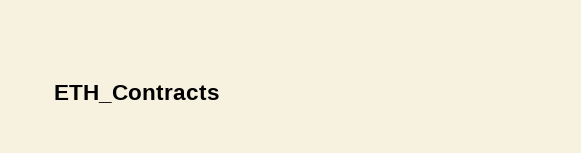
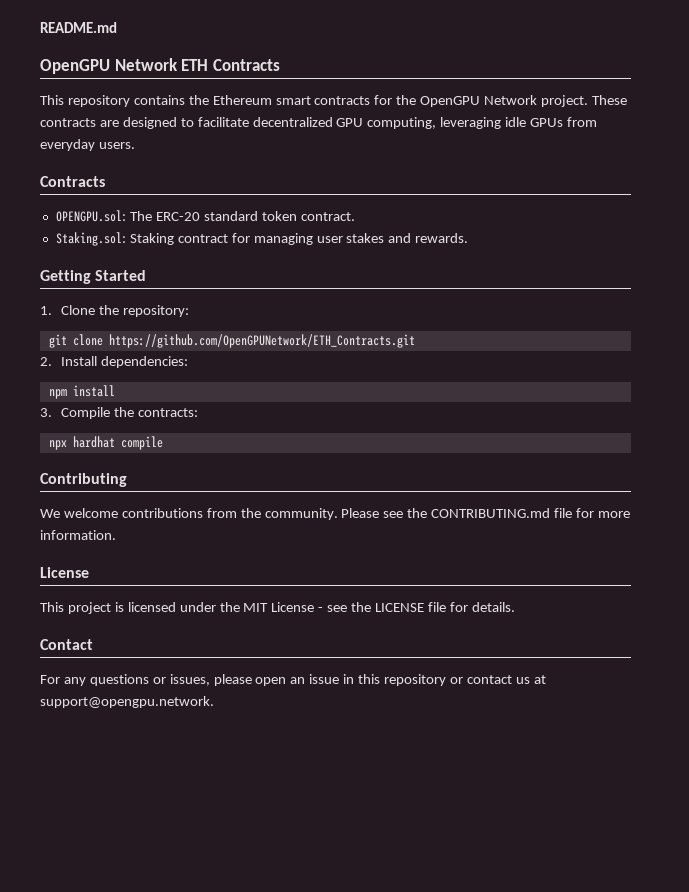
[54,85,220,103] ETH_Contracts -> [40,22,117,33] [40,58,280,74] [40,95,627,107] [40,117,598,129] [40,139,135,151] [40,176,105,187] [55,210,355,222] [55,232,469,246] [40,270,147,284] [40,305,190,317] [48,334,415,348] [40,356,189,368] [48,385,115,399] [40,407,199,419] [48,436,163,450] [40,473,127,487] [40,508,630,520] [40,530,116,540] [40,567,89,578] [40,602,515,614] [40,639,93,650] [40,674,546,686] [40,696,214,708] README.md // OpenGPU Network ETH Contracts // This repository contains the Ethereum smart contracts for the OpenGPU Network project. These contracts are designed to facilitate decentralized GPU computing, leveraging idle GPUs from everyday users. // Contracts // OPENGPU.sol: The ERC-20 standard token contract. // Staking.sol: Staking contract for managing user stakes and rewards. // Getting Started // 1. Clone the repository: // git clone https://github.com/OpenGPUNetwork/ETH_Contracts.git // 2. Install dependencies: // npm install // 3. Compile the contracts: // npx hardhat compile // Contributing // We welcome contributions from the community. Please see the CONTRIBUTING.md file for more information. // License // This project is licensed under the MIT License - see the LICENSE file for details. // Contact // For any questions or issues, please open an issue in this repository or contact us at support@opengpu.network.

